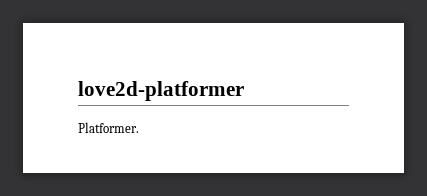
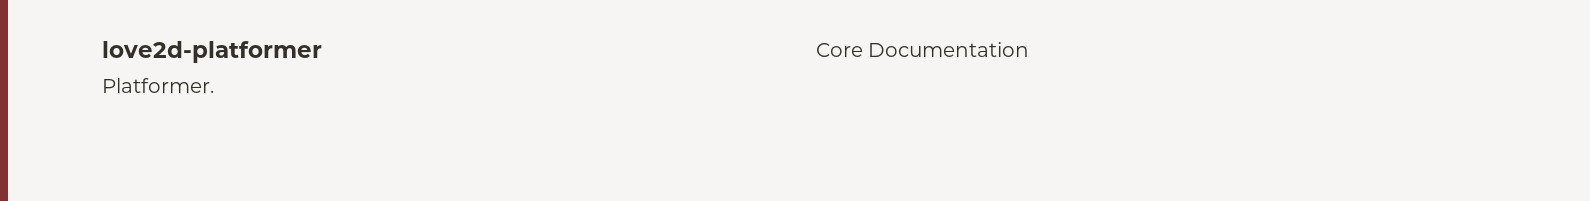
(139, 127) none -> [816,42,1030,57] // Core Documentation

